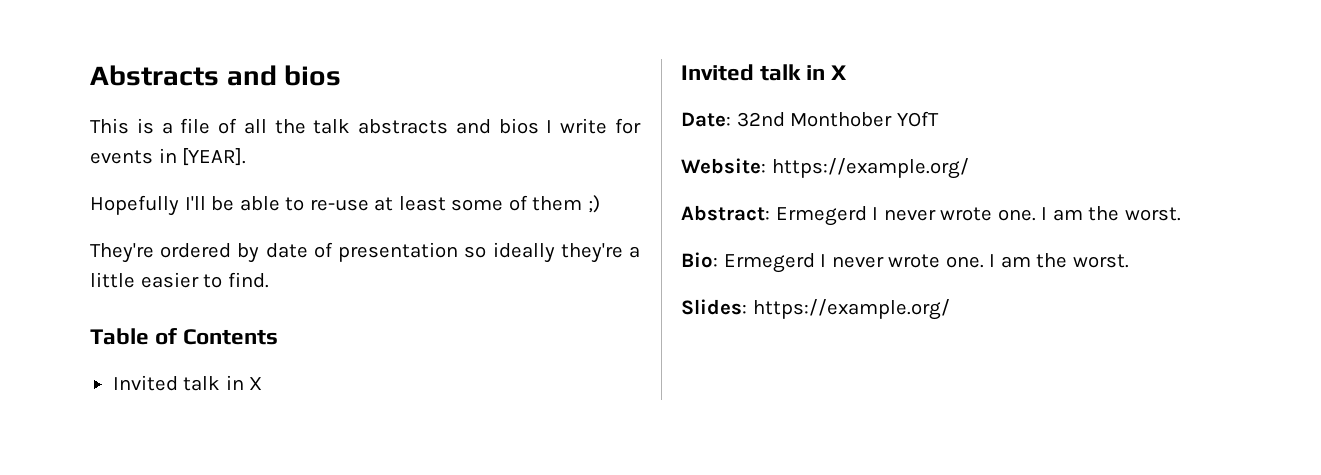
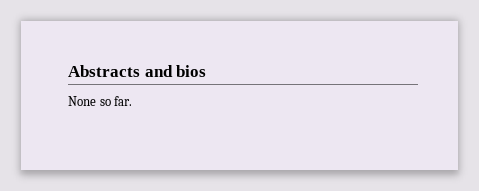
[90,118,642,134] [90,148,247,166] [90,195,600,216] [90,242,640,263] [90,272,269,288] [90,328,279,345] [112,375,263,391] [681,64,848,81] [681,111,939,127] [681,158,969,179] [681,205,1181,226] [681,252,1129,273] [681,299,950,320] This is a file of all the talk abstracts and bios I write for events in [YEAR]. // Hopefully I'll be able to re-use at least some of them ;) // They're ordered by date of presentation so ideally they're a little easier to find. // Table of Contents // Invited talk in X // Invited talk in X // Date: 32nd Monthober YOfT // Website: https://example.org/ // Abstract: Ermegerd I never wrote one. I am the worst. // Bio: Ermegerd I never wrote one. I am the worst. // Slides: https://example.org/ -> [68,96,133,106] None so far.

